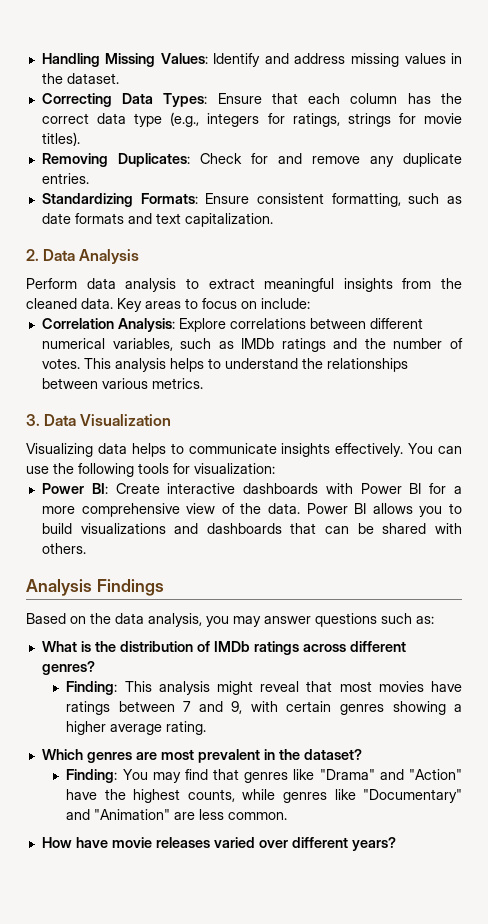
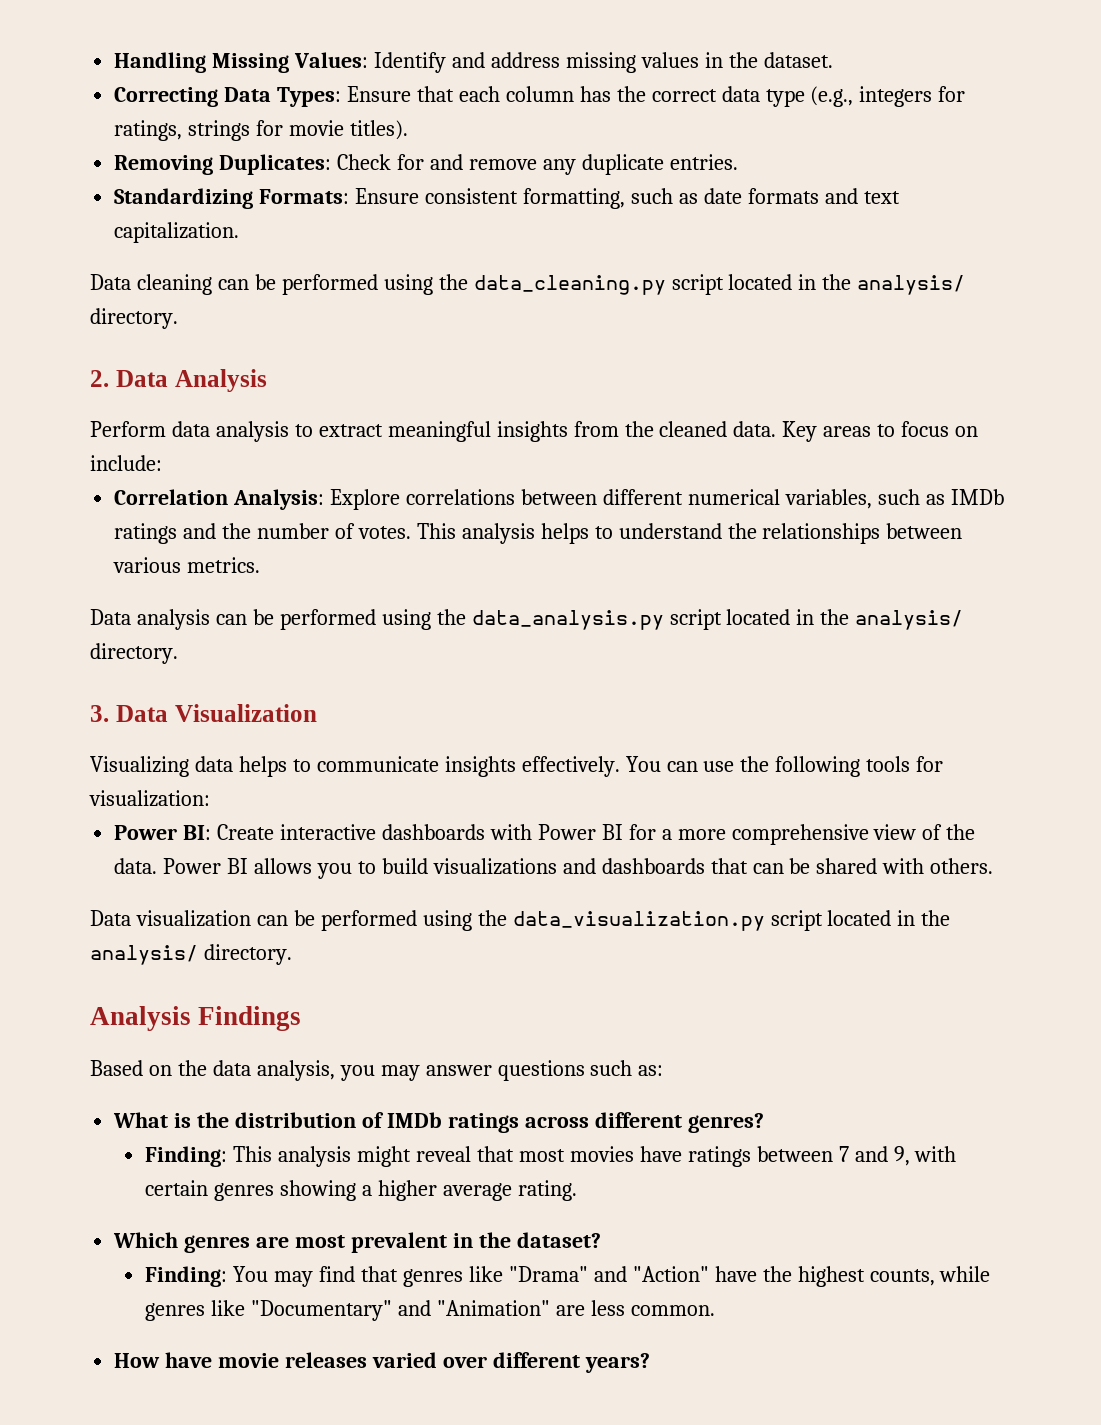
(273, 220) none -> [90,274,966,295] [90,308,178,329] // Data cleaning can be performed using the data_cleaning.py script located in the analysis/ directory.
(203, 383) none -> [90,609,964,630] [90,643,178,664] // Data analysis can be performed using the data_analysis.py script located in the analysis/ directory.
(86, 548) none -> [90,910,951,931] [90,944,292,965] // Data visualization can be performed using the data_visualization.py script located in the analysis/ directory.

